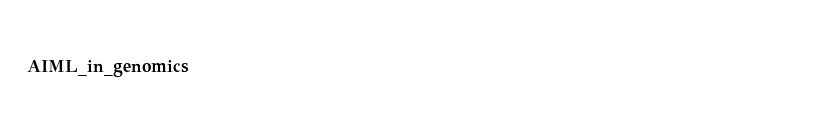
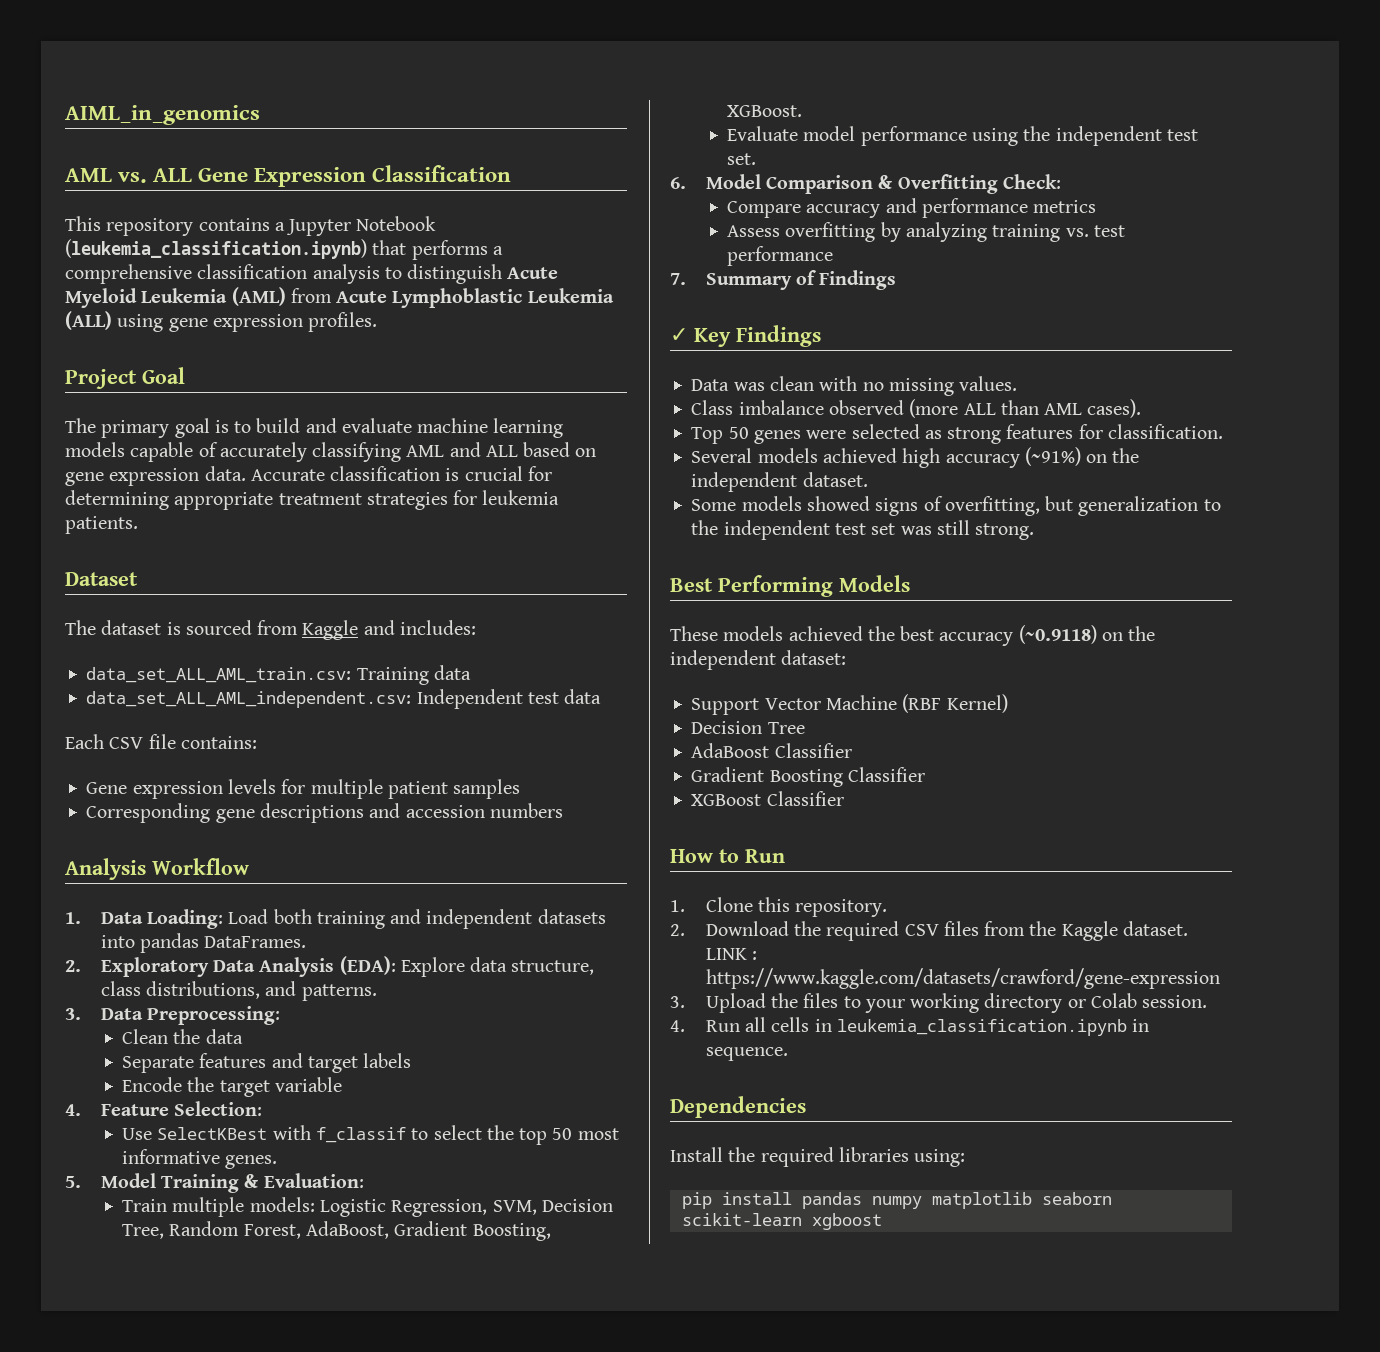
(189, 68) none -> [65,165,512,187] [65,216,437,236] [65,239,503,260] [65,264,559,284] [65,287,614,308] [65,311,378,332] [65,367,185,389] [65,418,564,438] [65,442,597,462] [65,466,552,486] [65,490,560,510] [65,516,138,534] [65,572,138,586] [65,620,476,640] [86,665,471,685] [86,689,602,709] [65,734,257,749] [86,779,521,799] [86,803,563,823] [65,858,249,880] [65,909,606,929] [100,933,307,953] [65,956,595,977] [100,981,377,1001] [65,1006,281,1025] [122,1029,243,1044] [122,1053,412,1073] [122,1077,343,1097] [65,1101,263,1116] [122,1125,619,1145] [122,1149,278,1169] [65,1173,364,1193] [122,1197,613,1217] [122,1221,551,1241] [727,105,803,117] [727,126,1198,146] [727,153,757,165] [670,174,1061,194] [727,198,1097,218] [727,222,1125,242] [727,246,834,266] [670,270,897,290] [670,325,821,347] [691,376,1018,396] [691,399,1142,418] [691,424,1223,444] [691,447,1140,468] [691,472,868,492] [691,496,1221,516] [691,520,1035,540] [670,575,910,597] [670,625,1156,646] [670,650,847,670] [691,694,1008,715] [691,721,805,734] [691,743,852,758] [691,767,925,787] [691,791,844,806] [670,849,785,863] [670,897,888,917] [670,921,1188,941] [705,948,758,960] [705,968,1220,989] [670,993,1208,1013] [670,1017,1150,1036] [705,1047,788,1061] [670,1096,806,1118] [670,1147,966,1167] [681,1192,1112,1209] [681,1213,882,1230] // AML vs. ALL Gene Expression Classification // This repository contains a Jupyter Notebook (leukemia_classification.ipynb) that performs a comprehensive classification analysis to distinguish Acute Myeloid Leukemia (AML) from Acute Lymphoblastic Leukemia (ALL) using gene expression profiles. // Project Goal // The primary goal is to build and evaluate machine learning models capable of accurately classifying AML and ALL based on gene expression data. Accurate classification is crucial for determining appropriate treatment strategies for leukemia patients. // Dataset // The dataset is sourced from Kaggle and includes: // data_set_ALL_AML_train.csv: Training data // data_set_ALL_AML_independent.csv: Independent test data // Each CSV file contains: // Gene expression levels for multiple patient samples // Corresponding gene descriptions and accession numbers // Analysis Workflow // 1. Data Loading: Load both training and independent datasets into pandas DataFrames. // 2. Exploratory Data Analysis (EDA): Explore data structure, class distributions, and patterns. // 3. Data Preprocessing: // Clean the data // Separate features and target labels // Encode the target variable // 4. Feature Selection: // Use SelectKBest with f_classif to select the top 50 most informative genes. // 5. Model Training & Evaluation: // Train multiple models: Logistic Regression, SVM, Decision Tree, Random Forest, AdaBoost, Gradient Boosting, XGBoost. // Evaluate model performance using the independent test set. // 6. Model Comparison & Overfitting Check: // Compare accuracy and performance metrics // Assess overfitting by analyzing training vs. test performance // 7. Summary of Findings // ✓ Key Findings // Data was clean with no missing values. // Class imbalance observed (more ALL than AML cases). // Top 50 genes were selected as strong features for classification. // Several models achieved high accuracy (~91%) on the independent dataset. // Some models showed signs of overfitting, but generalization to the independent test set was still strong. // Best Performing Models // These models achieved the best accuracy (~0.9118) on the independent dataset: // Support Vector Machine (RBF Kernel) // Decision Tree // AdaBoost Classifier // Gradient Boosting Classifier // XGBoost Classifier // How to Run // 1. Clone this repository. // 2. Download the required CSV files from the Kaggle dataset. LINK : https://www.kaggle.com/datasets/crawford/gene-expression // 3. Upload the files to your working directory or Colab session. // 4. Run all cells in leukemia_classification.ipynb in sequence. // Dependencies // Install the required libraries using: // pip install pandas numpy matplotlib seaborn scikit-learn xgboost

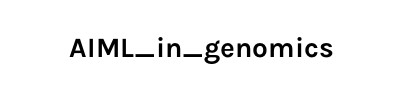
[65,165,512,187] [65,216,437,236] [65,239,503,260] [65,264,559,284] [65,287,614,308] [65,311,378,332] [65,367,185,389] [65,418,564,438] [65,442,597,462] [65,466,552,486] [65,490,560,510] [65,516,138,534] [65,572,138,586] [65,620,476,640] [86,665,471,685] [86,689,602,709] [65,734,257,749] [86,779,521,799] [86,803,563,823] [65,858,249,880] [65,909,606,929] [100,933,307,953] [65,956,595,977] [100,981,377,1001] [65,1006,281,1025] [122,1029,243,1044] [122,1053,412,1073] [122,1077,343,1097] [65,1101,263,1116] [122,1125,619,1145] [122,1149,278,1169] [65,1173,364,1193] [122,1197,613,1217] [122,1221,551,1241] [727,105,803,117] [727,126,1198,146] [727,153,757,165] [670,174,1061,194] [727,198,1097,218] [727,222,1125,242] [727,246,834,266] [670,270,897,290] [670,325,821,347] [691,376,1018,396] [691,399,1142,418] [691,424,1223,444] [691,447,1140,468] [691,472,868,492] [691,496,1221,516] [691,520,1035,540] [670,575,910,597] [670,625,1156,646] [670,650,847,670] [691,694,1008,715] [691,721,805,734] [691,743,852,758] [691,767,925,787] [691,791,844,806] [670,849,785,863] [670,897,888,917] [670,921,1188,941] [705,948,758,960] [705,968,1220,989] [670,993,1208,1013] [670,1017,1150,1036] [705,1047,788,1061] [670,1096,806,1118] [670,1147,966,1167] [681,1192,1112,1209] [681,1213,882,1230] // AML vs. ALL Gene Expression Classification // This repository contains a Jupyter Notebook (leukemia_classification.ipynb) that performs a comprehensive classification analysis to distinguish Acute Myeloid Leukemia (AML) from Acute Lymphoblastic Leukemia (ALL) using gene expression profiles. // Project Goal // The primary goal is to build and evaluate machine learning models capable of accurately classifying AML and ALL based on gene expression data. Accurate classification is crucial for determining appropriate treatment strategies for leukemia patients. // Dataset // The dataset is sourced from Kaggle and includes: // data_set_ALL_AML_train.csv: Training data // data_set_ALL_AML_independent.csv: Independent test data // Each CSV file contains: // Gene expression levels for multiple patient samples // Corresponding gene descriptions and accession numbers // Analysis Workflow // 1. Data Loading: Load both training and independent datasets into pandas DataFrames. // 2. Exploratory Data Analysis (EDA): Explore data structure, class distributions, and patterns. // 3. Data Preprocessing: // Clean the data // Separate features and target labels // Encode the target variable // 4. Feature Selection: // Use SelectKBest with f_classif to select the top 50 most informative genes. // 5. Model Training & Evaluation: // Train multiple models: Logistic Regression, SVM, Decision Tree, Random Forest, AdaBoost, Gradient Boosting, XGBoost. // Evaluate model performance using the independent test set. // 6. Model Comparison & Overfitting Check: // Compare accuracy and performance metrics // Assess overfitting by analyzing training vs. test performance // 7. Summary of Findings // ✓ Key Findings // Data was clean with no missing values. // Class imbalance observed (more ALL than AML cases). // Top 50 genes were selected as strong features for classification. // Several models achieved high accuracy (~91%) on the independent dataset. // Some models showed signs of overfitting, but generalization to the independent test set was still strong. // Best Performing Models // These models achieved the best accuracy (~0.9118) on the independent dataset: // Support Vector Machine (RBF Kernel) // Decision Tree // AdaBoost Classifier // Gradient Boosting Classifier // XGBoost Classifier // How to Run // 1. Clone this repository. // 2. Download the required CSV files from the Kaggle dataset. LINK : https://www.kaggle.com/datasets/crawford/gene-expression // 3. Upload the files to your working directory or Colab session. // 4. Run all cells in leukemia_classification.ipynb in sequence. // Dependencies // Install the required libraries using: // pip install pandas numpy matplotlib seaborn scikit-learn xgboost -> (334, 51) none

